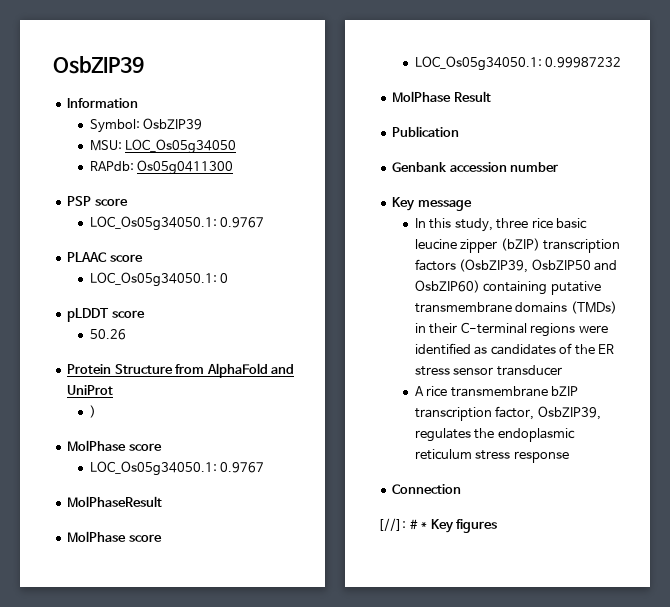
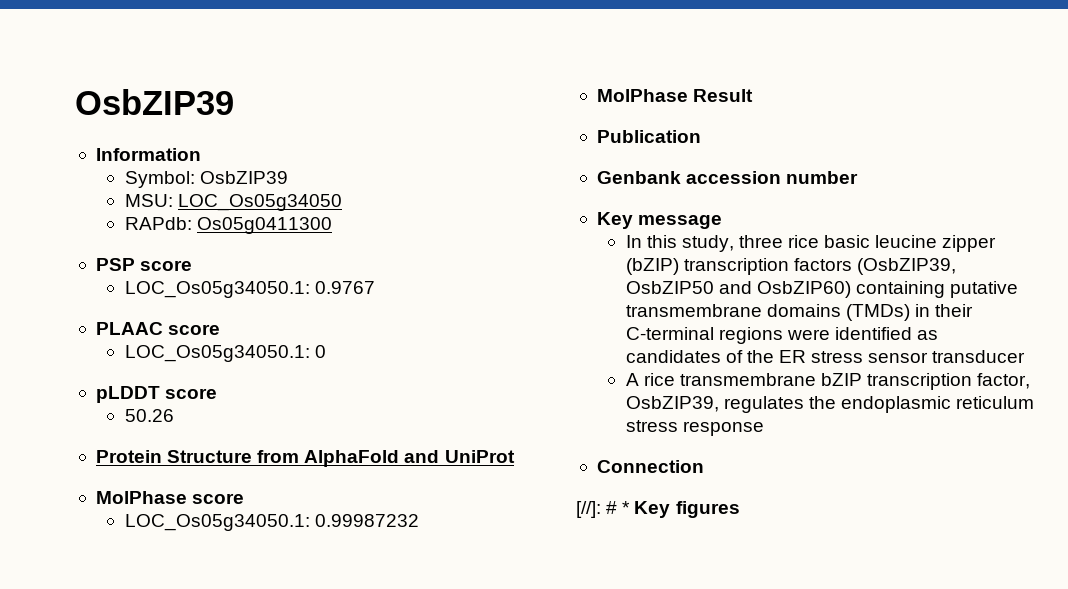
[89,405,96,418] [67,440,162,451] [89,461,265,476] [67,496,163,507] // ) // MolPhase score // LOC_Os05g34050.1: 0.9767 // MolPhaseResult -> (515, 456) none

